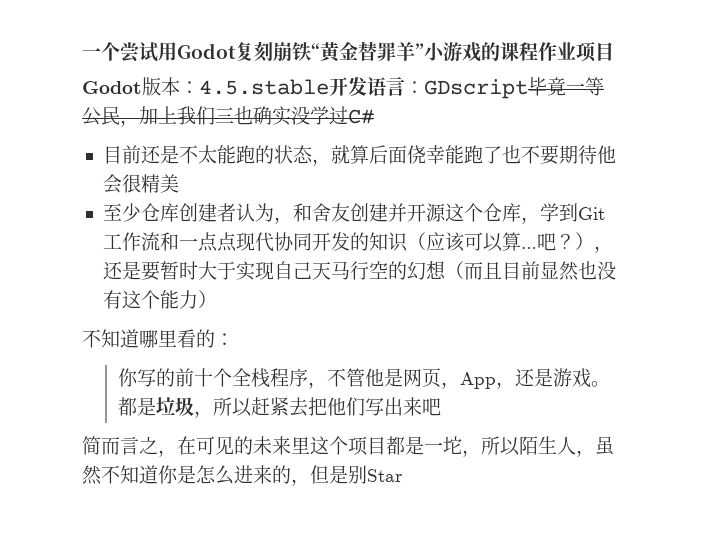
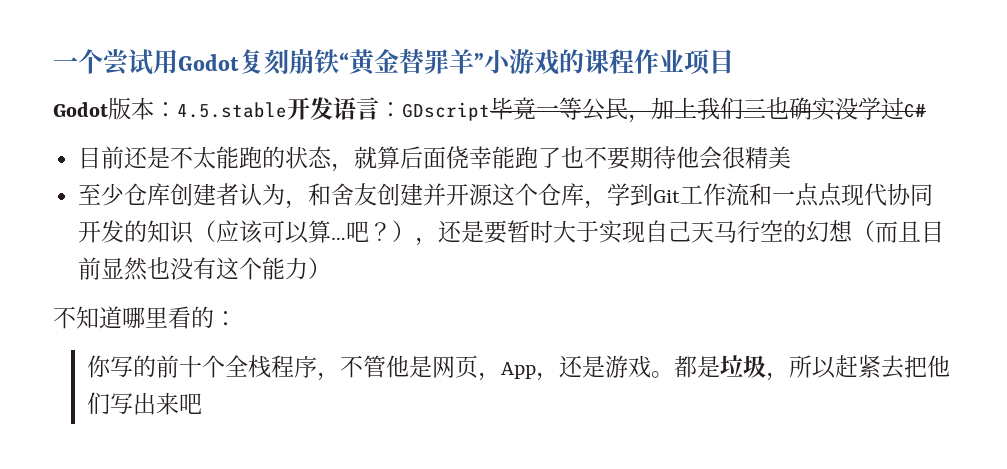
[82,436,614,457] [82,465,402,486] // 简而言之，在可见的未来里这个项目都是一坨，所以陌生人，虽然不知道你是怎么进来的，但是别Star -> (203, 403) none

